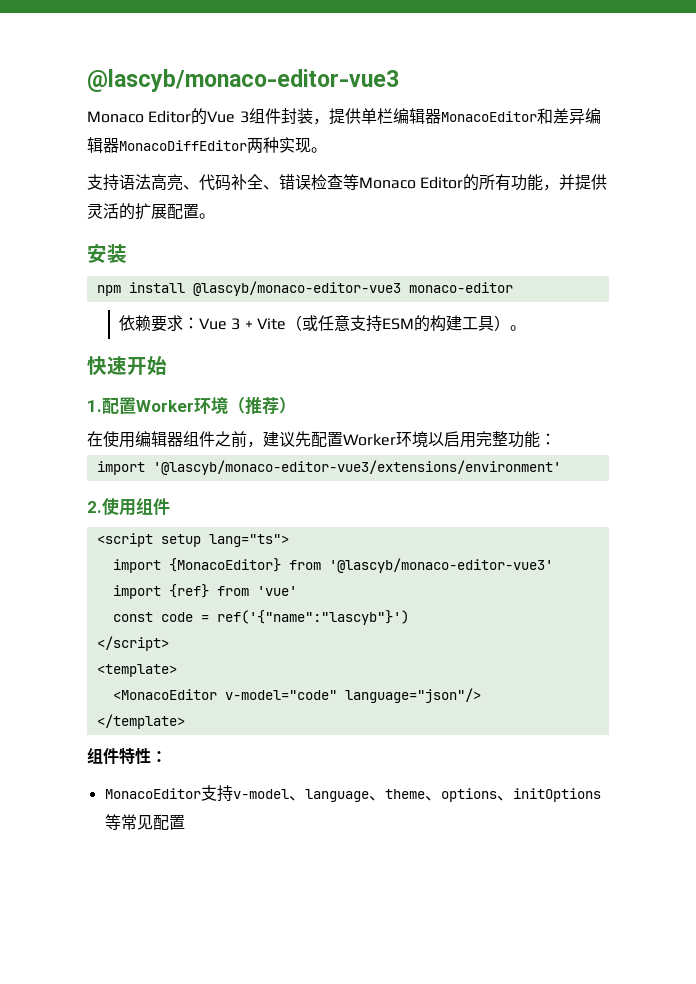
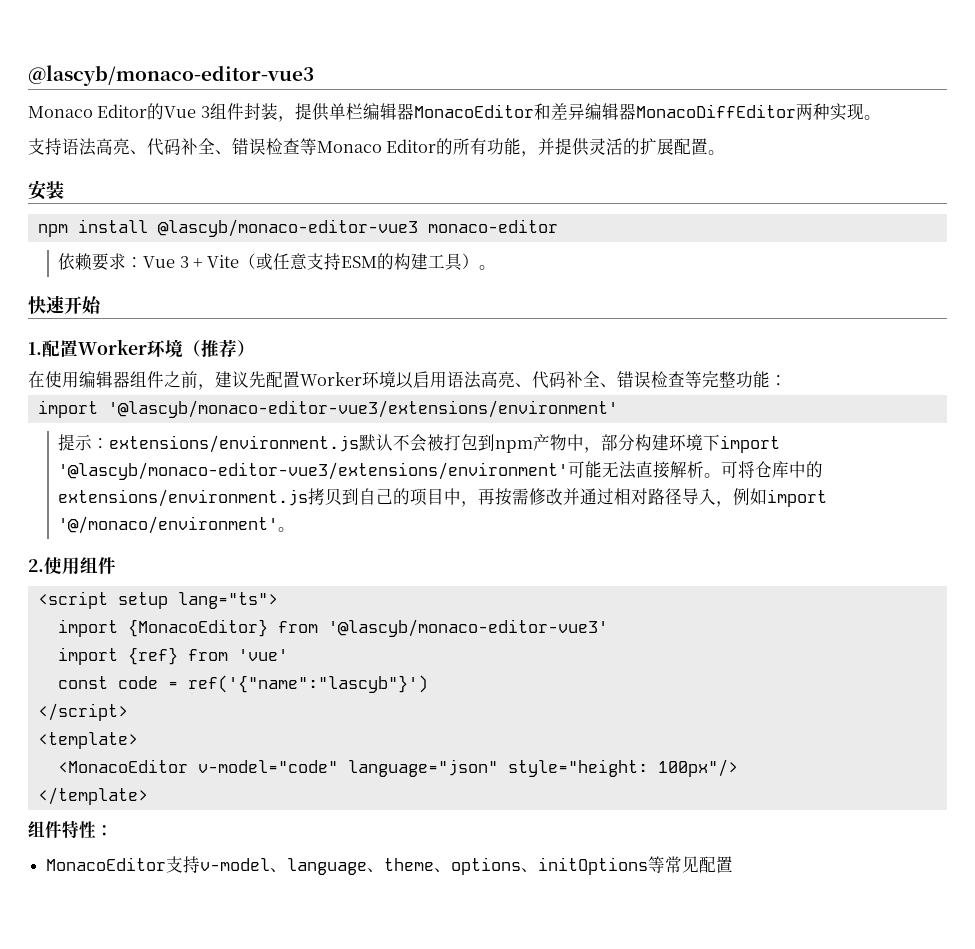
(476, 440) none -> [447,371,702,389] 语法高亮、代码补全、错误检查等
(561, 467) none -> [58,434,781,453] [58,461,824,480] [58,488,828,507] [58,516,296,534] // 提示：extensions/environment.js默认不会被打包到npm产物中，部分构建环境下import '@lascyb/monaco-editor-vue3/extensions/environment'可能无法直接解析。可将仓库中的extensions/environment.js拷贝到自己的项目中，再按需修改并通过相对路径导入，例如import '@/monaco/environment'。
[344,688,481,703] language="json"/> -> [347,759,738,777] language="json" style="height: 100px"/>

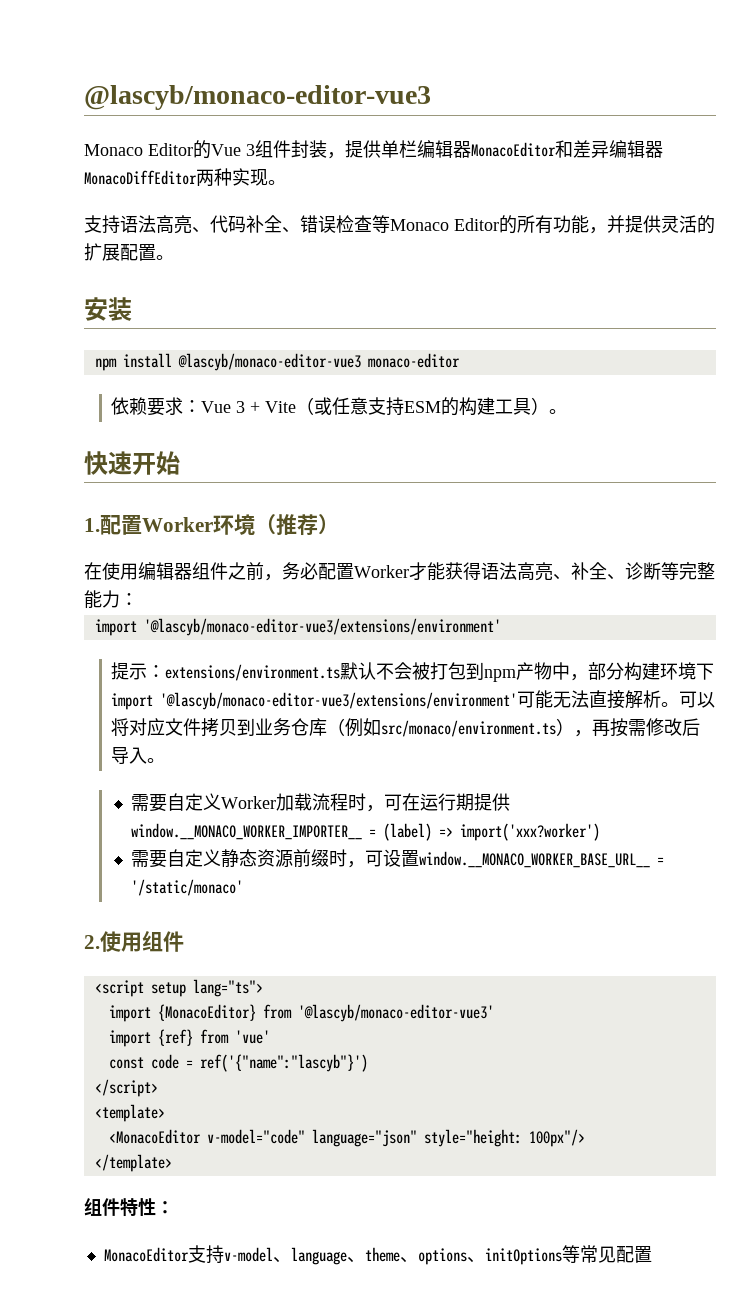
[215,371,770,389] 建议先配置Worker环境以启用语法高亮、代码补全、错误检查等完整功能 -> [282,562,715,581] [84,590,120,609] 务必配置Worker才能获得语法高亮、补全、诊断等完整能力
[109,435,360,453] extensions/environment.js -> [165,664,341,681] extensions/environment.ts
[738,461,824,478] [58,488,828,507] [58,516,296,534] 将仓库中的extensions/environment.js拷贝到自己的项目中，再按需修改并通过相对路径导入，例如import '@/monaco/environment'。 -> [697,692,716,708] [111,718,701,737] [111,747,166,764] [131,793,511,812] [131,823,601,841] [131,849,665,868] [131,879,244,896] 以将对应文件拷贝到业务仓库（例如src/monaco/environment.ts），再按需修改后导入。 // 需要自定义Worker加载流程时，可在运行期提供window.__MONACO_WORKER_IMPORTER__ = (label) => import('xxx?worker') // 需要自定义静态资源前缀时，可设置window.__MONACO_WORKER_BASE_URL__ = '/static/monaco'

